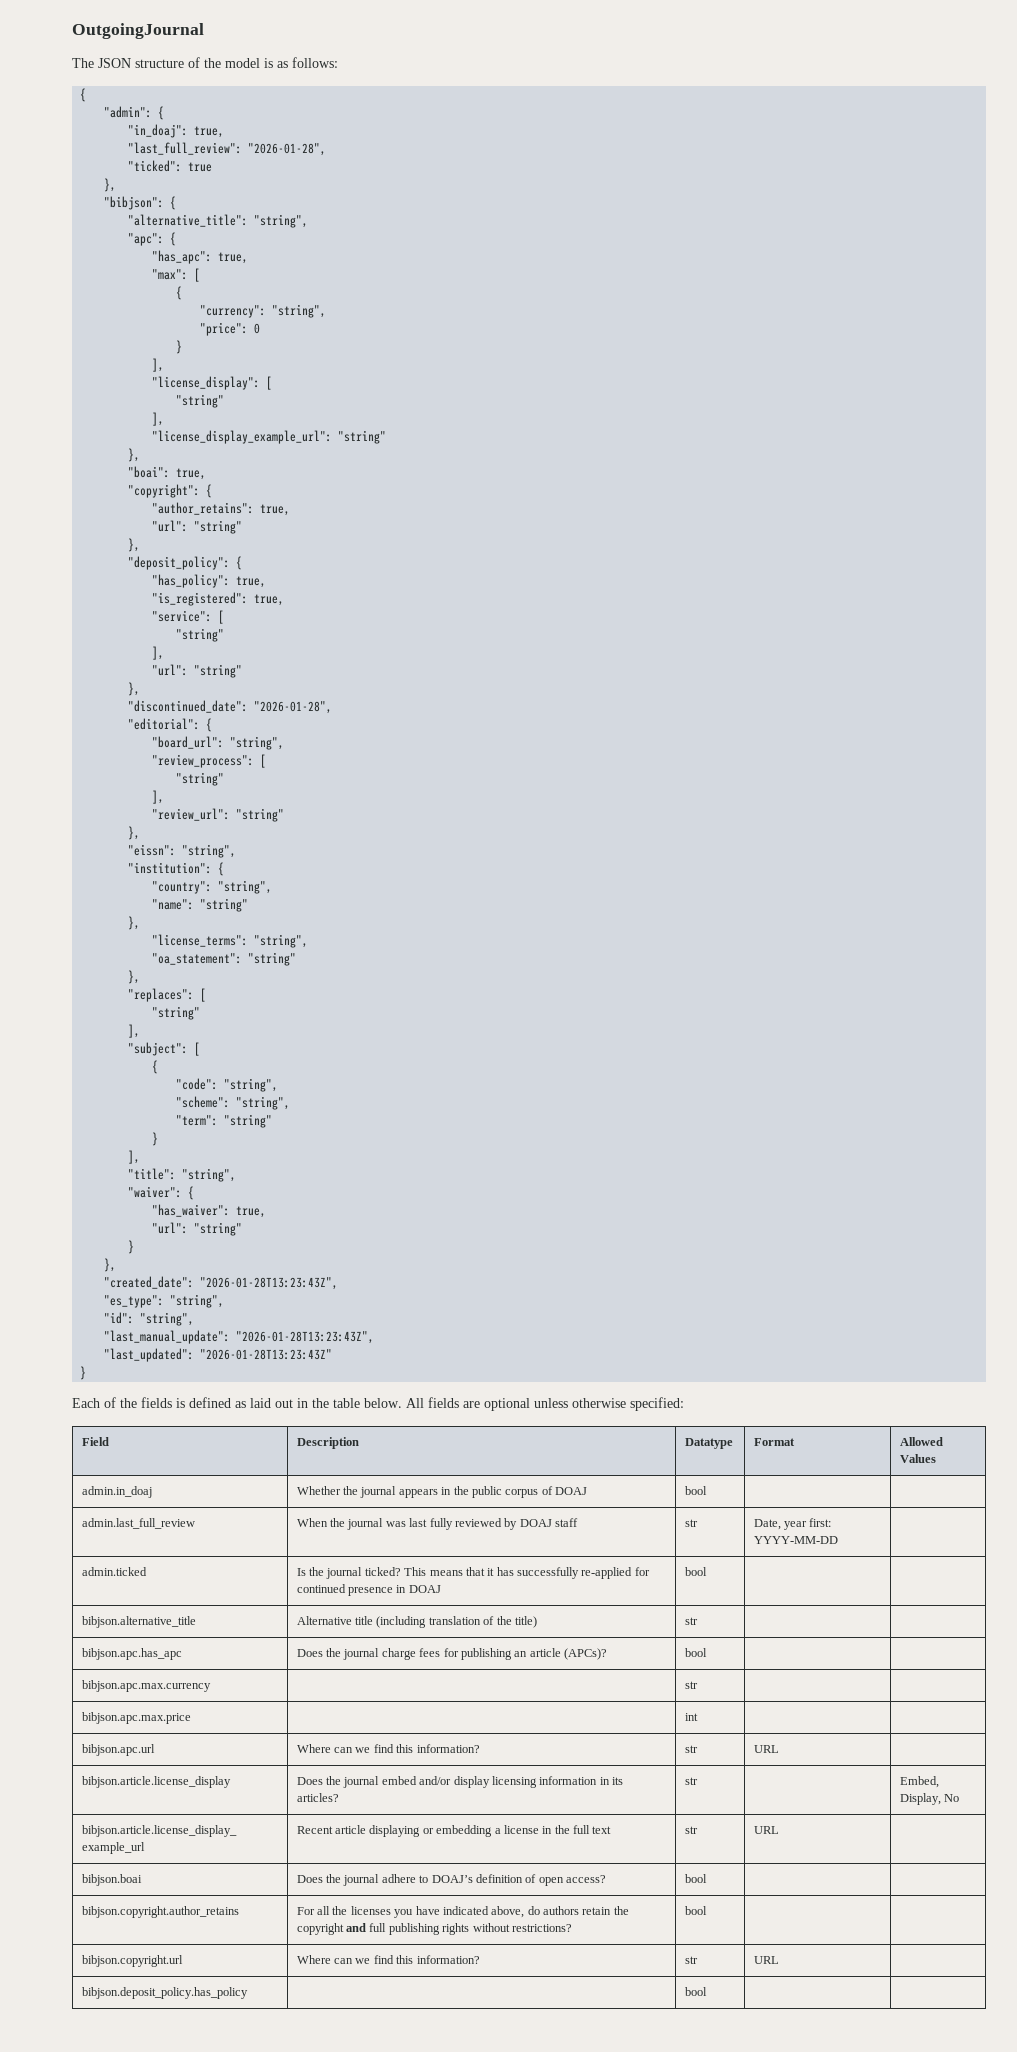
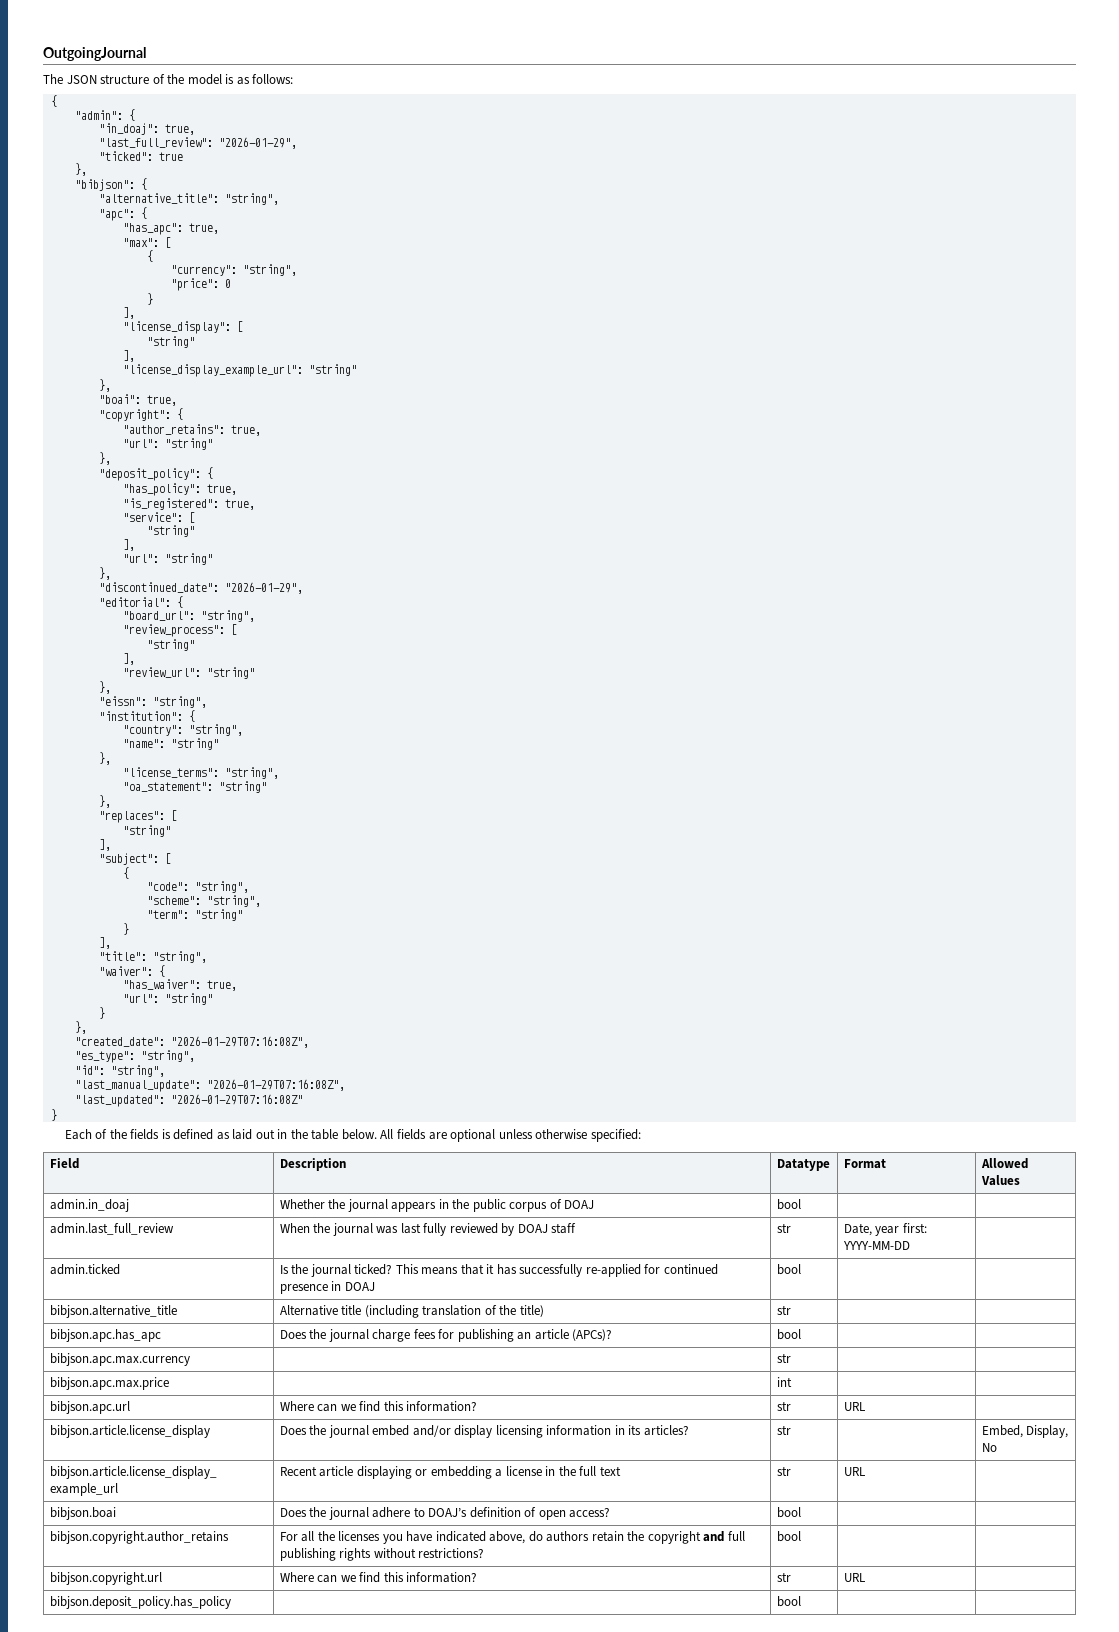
[248,143,327,156] "2026-01-28", -> [218,137,297,149] "2026-01-29",
[254,701,333,714] "2026-01-28", -> [224,582,303,594] "2026-01-29",
[200,1277,339,1290] "2026-01-28T13:23:43Z", -> [170,1036,309,1048] "2026-01-29T07:16:08Z",
[236,1331,375,1344] "2026-01-28T13:23:43Z", -> [206,1079,345,1091] "2026-01-29T07:16:08Z",
[200,1349,333,1360] "2026-01-28T13:23:43Z" -> [170,1094,303,1105] "2026-01-29T07:16:08Z"

